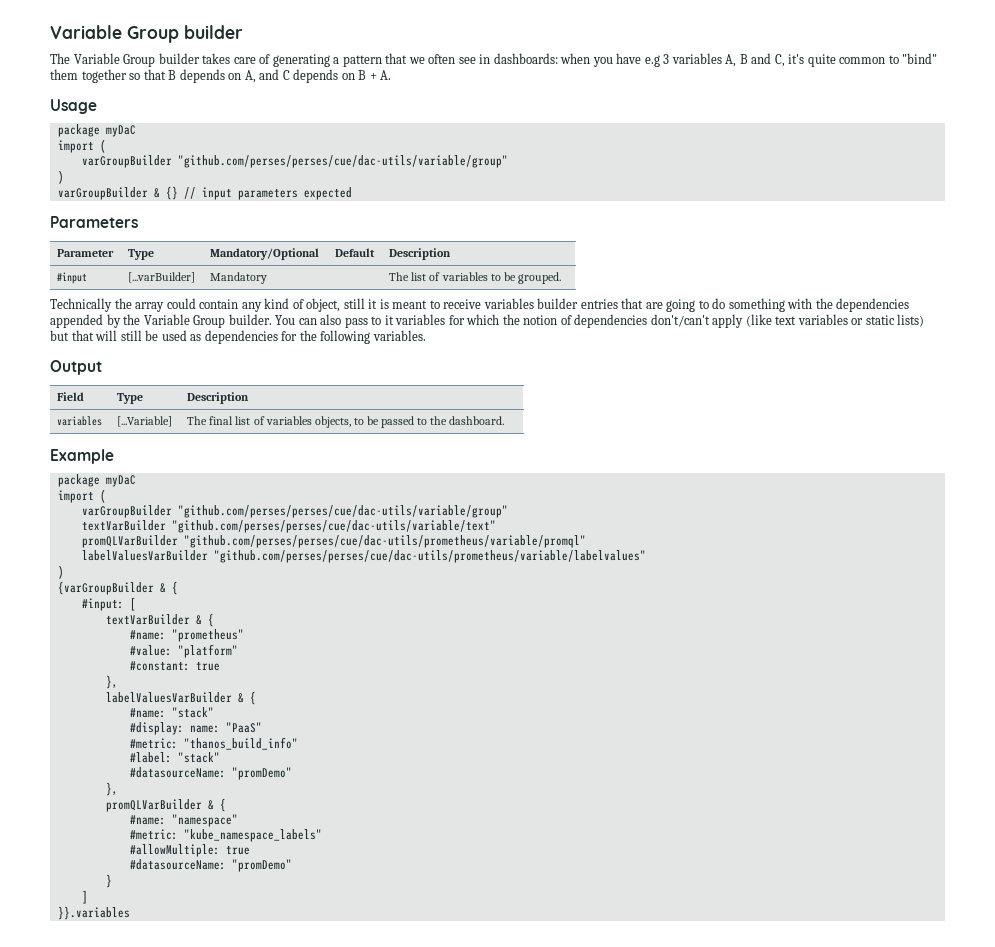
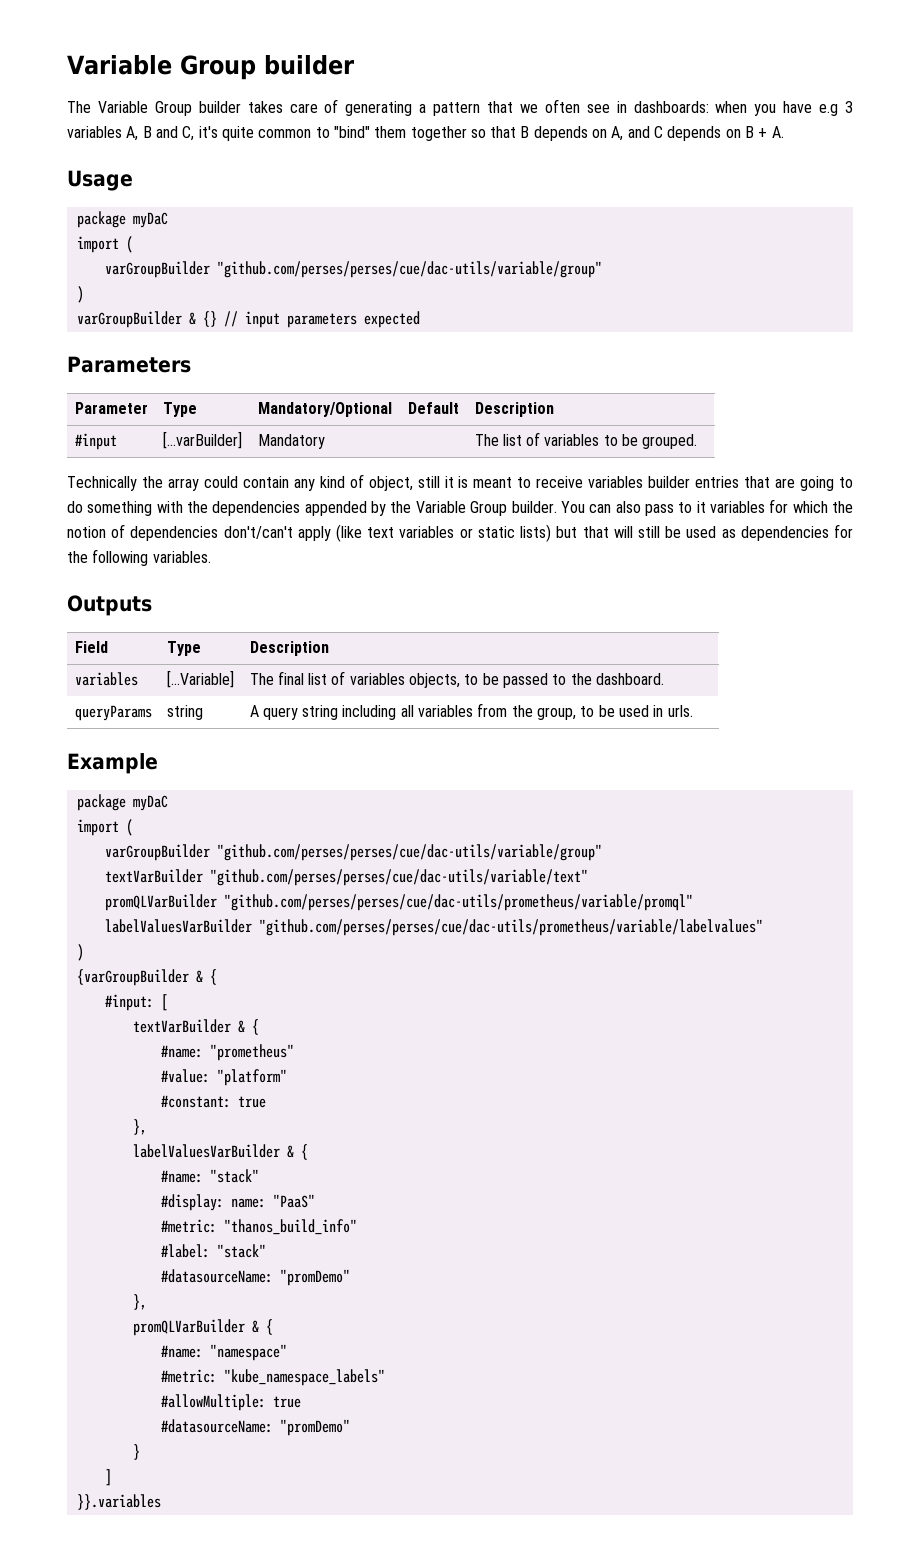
[50,360,102,375] Output -> [67,595,152,616] Outputs
(505, 420) none -> [74,705,152,721] [166,705,203,720] [249,703,693,720] // queryParams | string | A query string including all variables from the group, to be used in urls.

